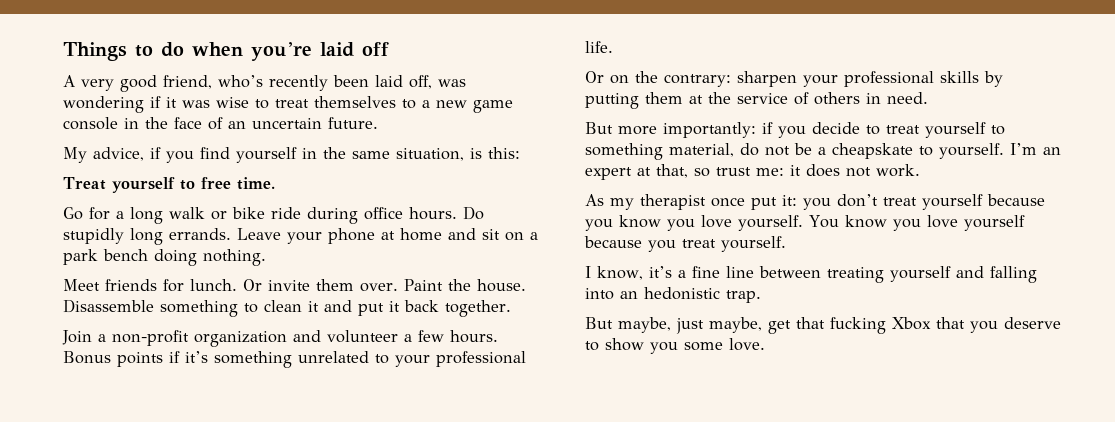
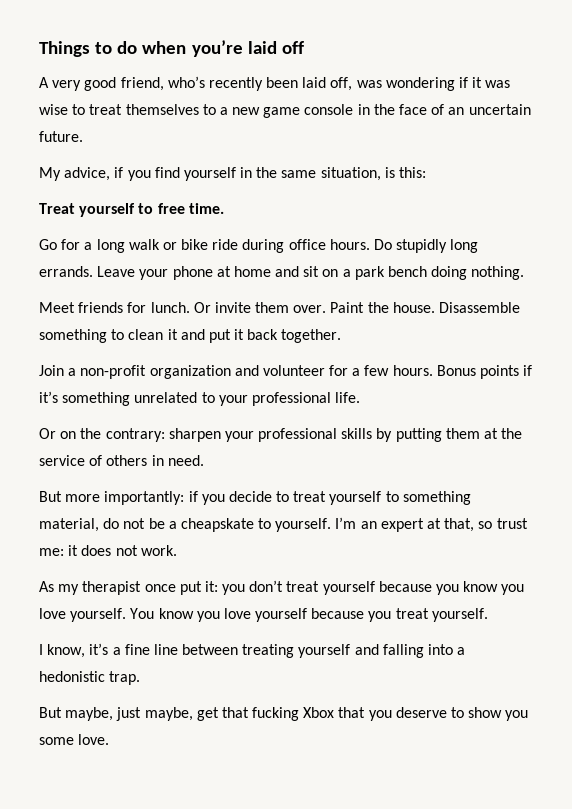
(398, 336) none -> [329,365,349,376] for
[620,291,638,299] an -> [457,647,466,655] a

